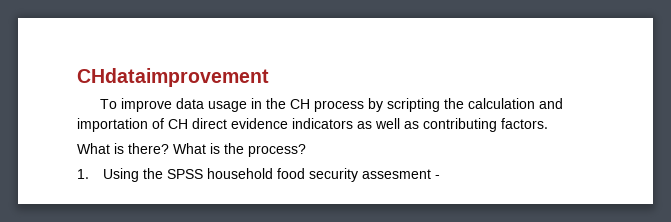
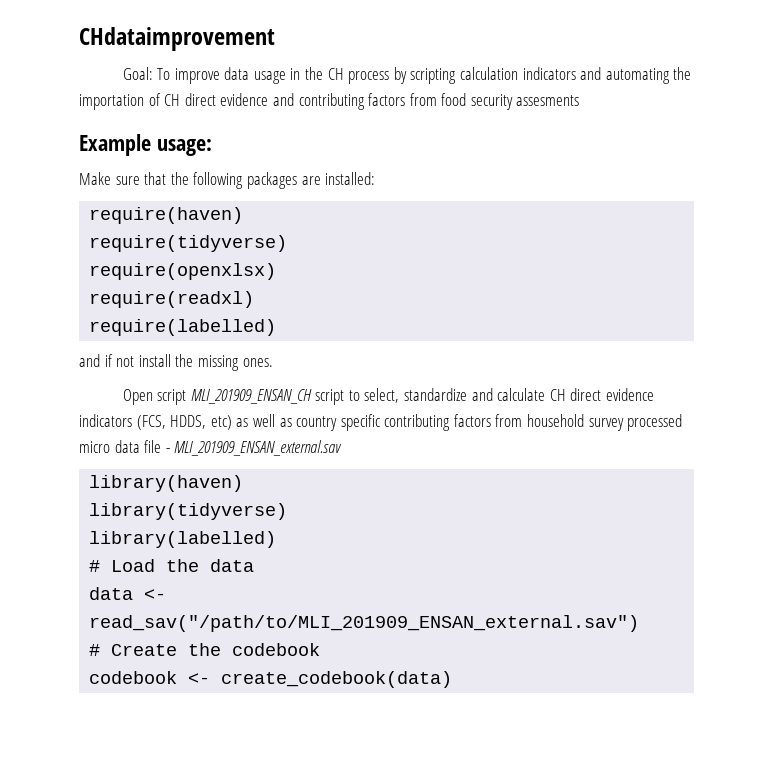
(269, 77) none -> [122,67,153,80] Goal:
[444,98,564,109] the calculation and -> [459,67,692,84] calculation indicators and automating the
[292,118,548,132] [77,143,306,157] [77,168,441,182] indicators as well as contributing factors. // What is there? What is the process? // 1. Using the SPSS household food security assesment - -> [272,93,580,110] [79,134,212,156] [79,172,376,189] [89,207,244,224] [89,235,288,252] [89,263,277,280] [89,291,255,308] [89,319,277,336] [79,354,273,371] [122,388,654,405] [79,414,683,431] [79,440,343,456] [89,475,244,492] [89,503,288,520] [89,531,277,548] [89,559,255,572] [89,587,167,600] [89,615,640,632] [89,643,321,656] [89,671,453,688] and contributing factors from food security assesments // Example usage: // Make sure that the following packages are installed: // require(haven) // require(tidyverse) // require(openxlsx) // require(readxl) // require(labelled) // and if not install the missing ones. // Open script MLI_201909_ENSAN_CH script to select, standardize and calculate CH direct evidence indicators (FCS, HDDS, etc) as well as country specific contributing factors from household survey processed micro data file - MLI_201909_ENSAN_external.sav // library(haven) // library(tidyverse) // library(labelled) // # Load the data // data <- read_sav("/path/to/MLI_201909_ENSAN_external.sav") // # Create the codebook // codebook <- create_codebook(data)

